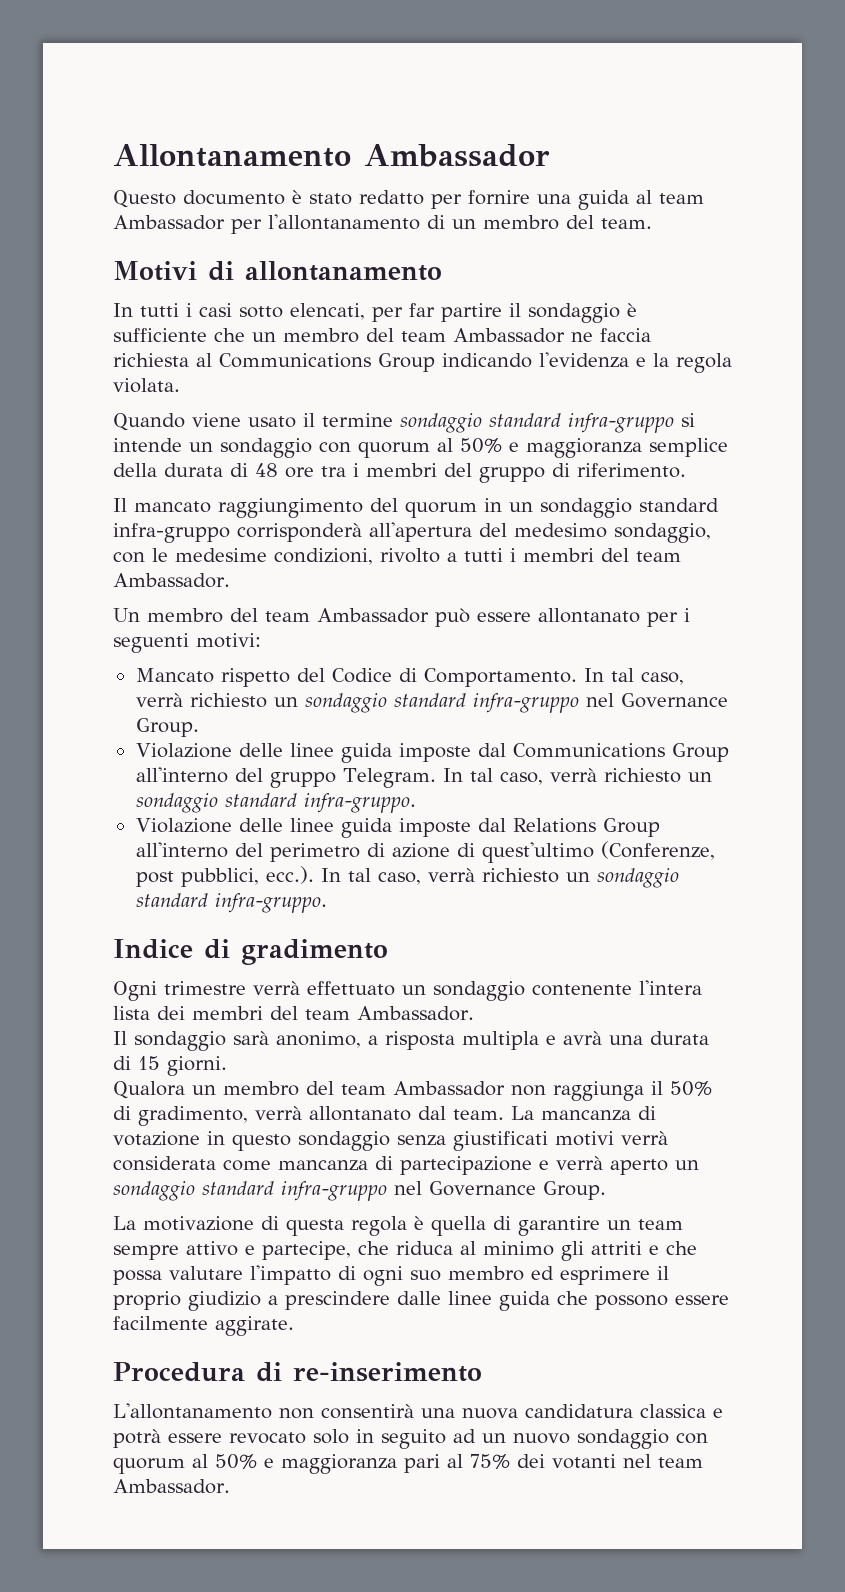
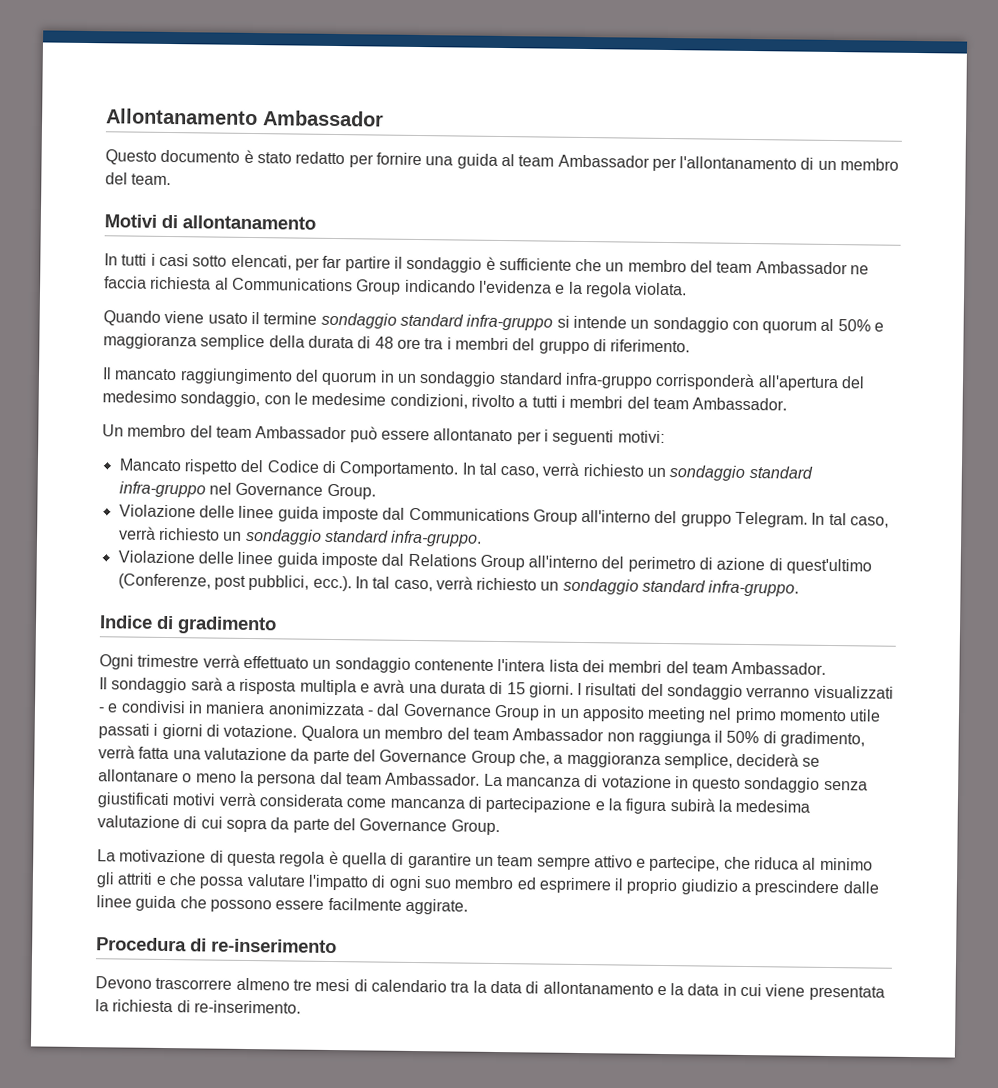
[276,1031,361,1048] anonimo, -> (223, 684) none
(227, 1066) // -> [577,682,894,700] [98,700,882,724] [98,723,298,740] I risultati del sondaggio verranno visualizzati - e condivisi in maniera anonimizzata - dal Governance Group in un apposito meeting nel primo momento utile passati i giorni di votazione.
[309,1106,504,1121] allontanato dal team. -> [138,746,821,769] [98,769,481,787] fatta una valutazione da parte del Governance Group che, a maggioranza semplice, deciderà se allontanare o meno la persona dal team Ambassador.
[556,1156,699,1175] [113,1181,422,1201] verrà aperto un sondaggio standard infra-gruppo nel -> [607,798,811,815] [97,815,356,833] la figura subirà la medesima valutazione di cui sopra da parte del
[113,1403,723,1419] [113,1429,708,1449] [113,1454,703,1474] [113,1479,230,1494] L'allontanamento non consentirà una nuova candidatura classica e potrà essere revocato solo in seguito ad un nuovo sondaggio con quorum al 50% e maggioranza pari al 75% dei votanti nel team Ambassador. -> [95,976,885,1001] [95,999,301,1014] Devono trascorrere almeno tre mesi di calendario tra la data di allontanamento e la data in cui viene presentata la richiesta di re-inserimento.

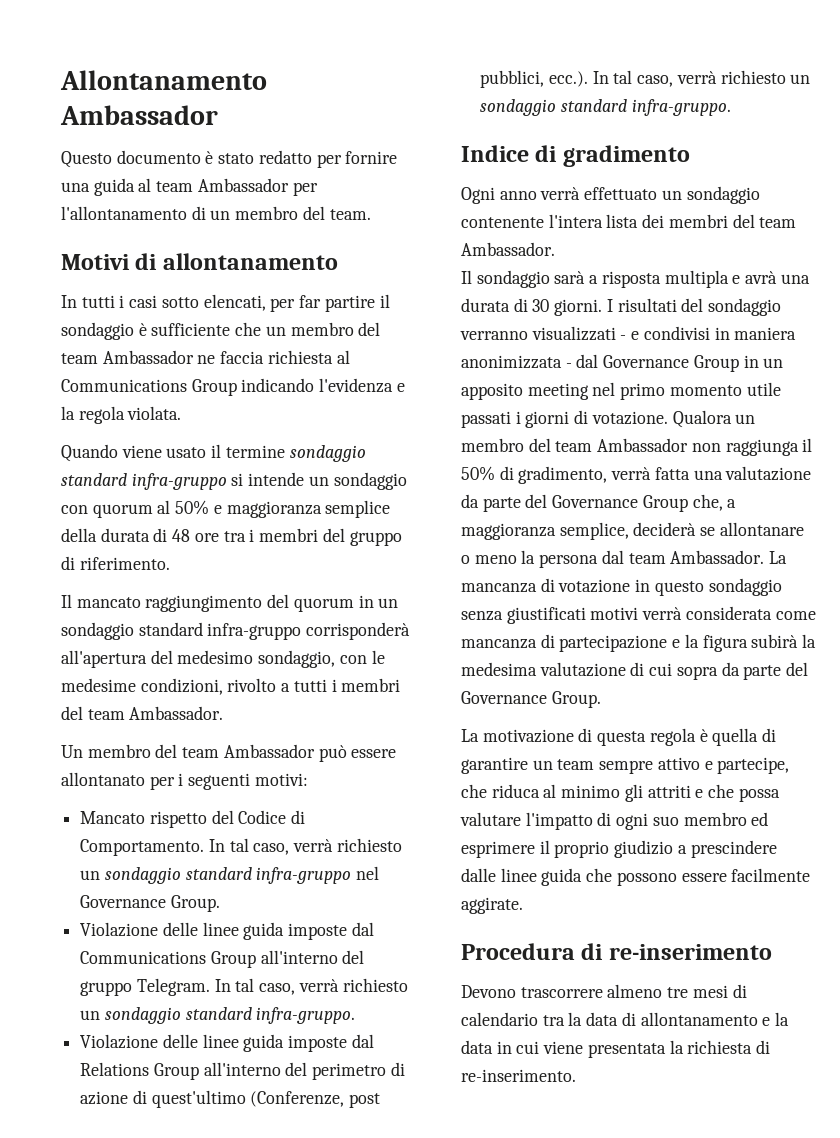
[137,654,200,668] trimestre -> [499,191,537,200] anno
[506,682,526,695] 15 -> [532,299,550,312] 30

